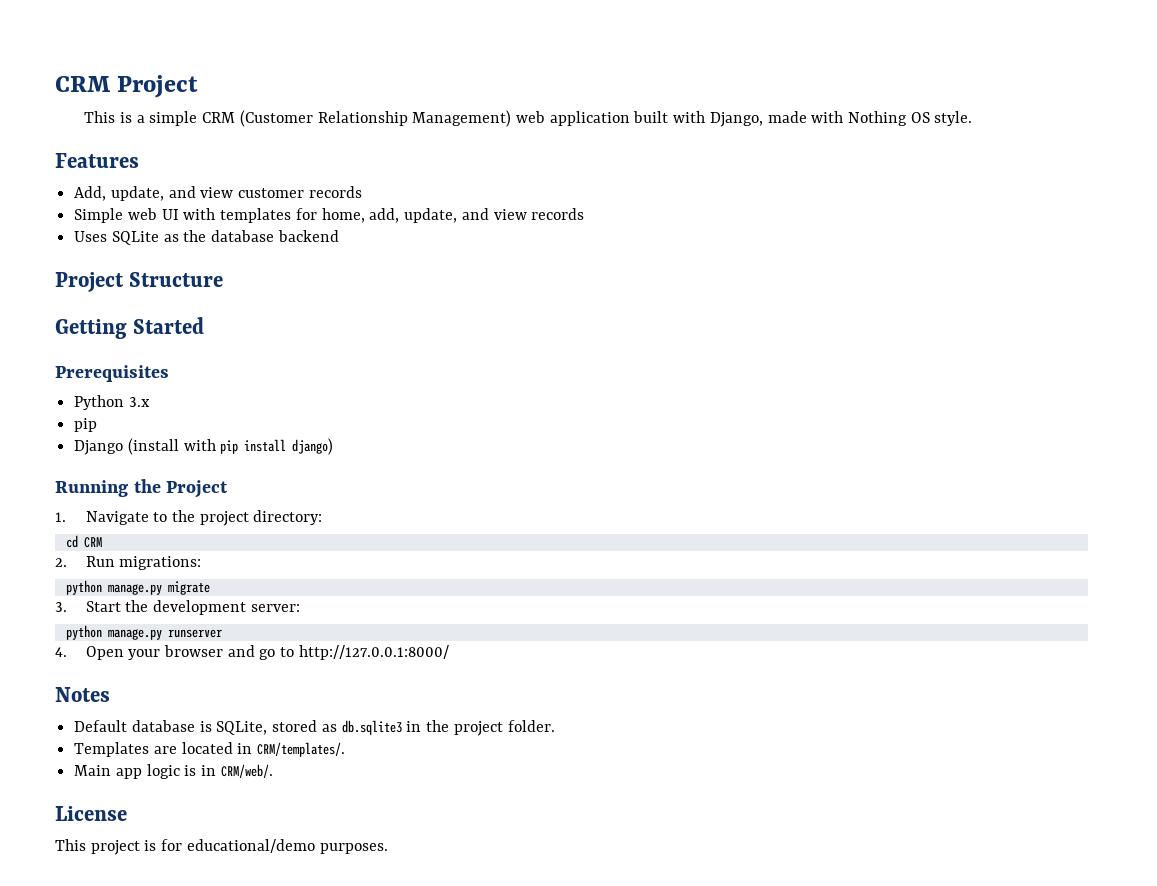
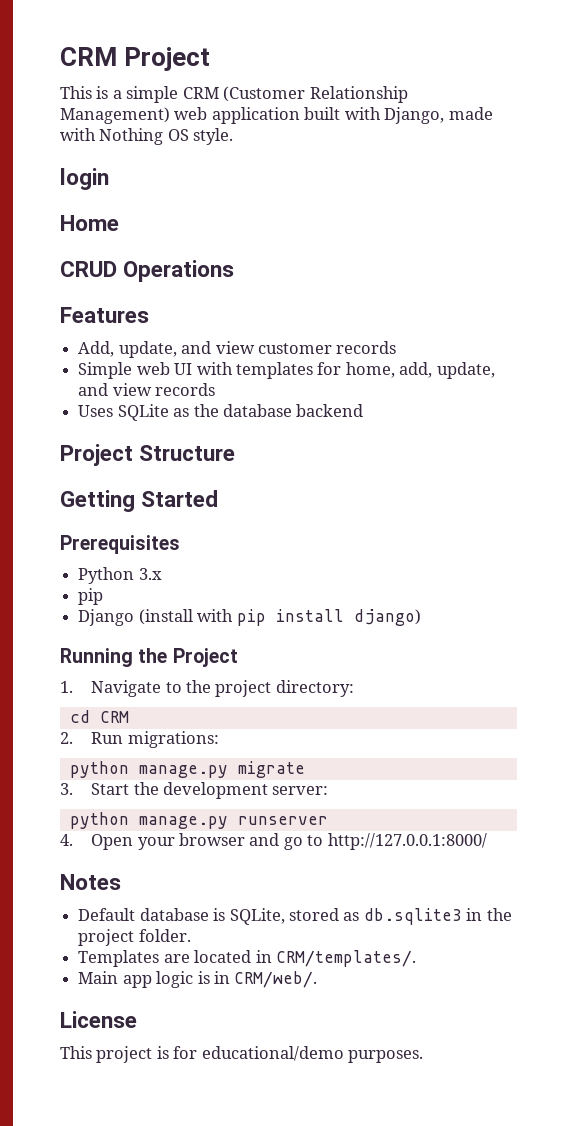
(973, 118) none -> [60,168,109,190] [60,215,119,231] [60,260,235,282] // login // Home // CRUD Operations

